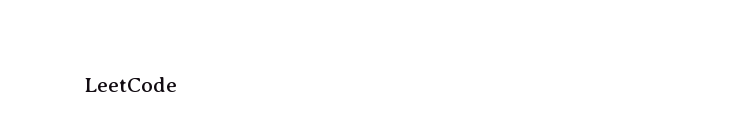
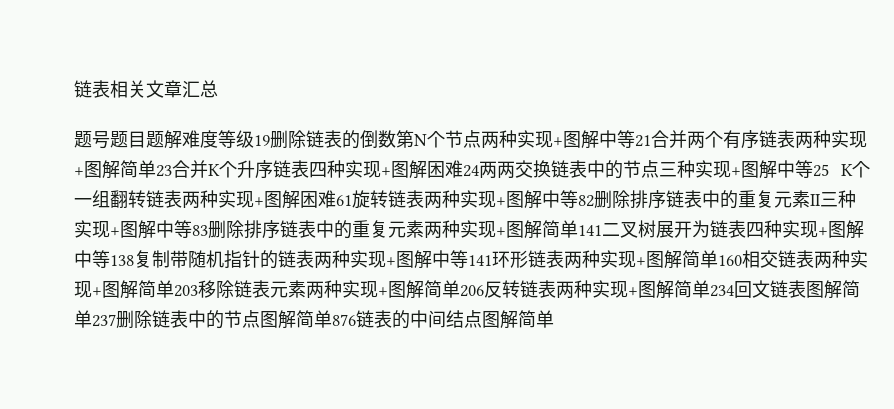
[84,77,177,92] LeetCode -> [74,80,218,98] [74,130,867,149] [74,160,870,179] [74,190,856,209] [74,220,864,239] [74,250,868,269] [74,280,860,299] [74,310,554,329] 链表相关文章汇总 // 题号题目题解难度等级19删除链表的倒数第N个节点两种实现+图解中等21合并两个有序链表两种实现+图解简单23合并K个升序链表四种实现+图解困难24两两交换链表中的节点三种实现+图解中等25 K个一组翻转链表两种实现+图解困难61旋转链表两种实现+图解中等82删除排序链表中的重复元素II三种实现+图解中等83删除排序链表中的重复元素两种实现+图解简单141二叉树展开为链表四种实现+图解中等138复制带随机指针的链表两种实现+图解中等141环形链表两种实现+图解简单160相交链表两种实现+图解简单203移除链表元素两种实现+图解简单206反转链表两种实现+图解简单234回文链表图解简单237删除链表中的节点图解简单876链表的中间结点图解简单

